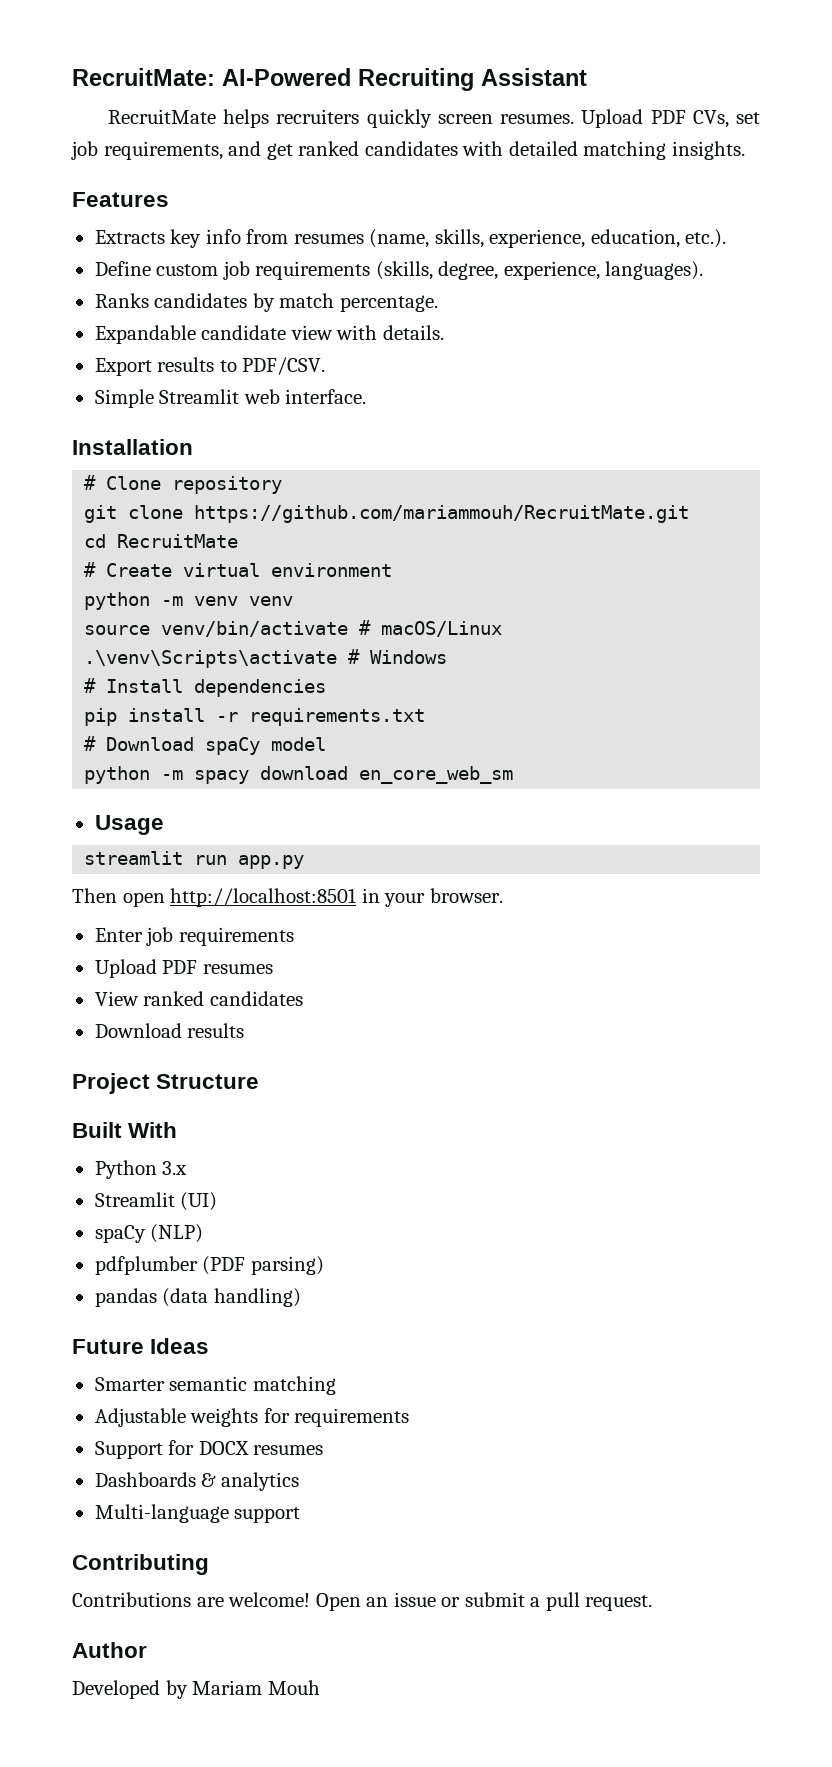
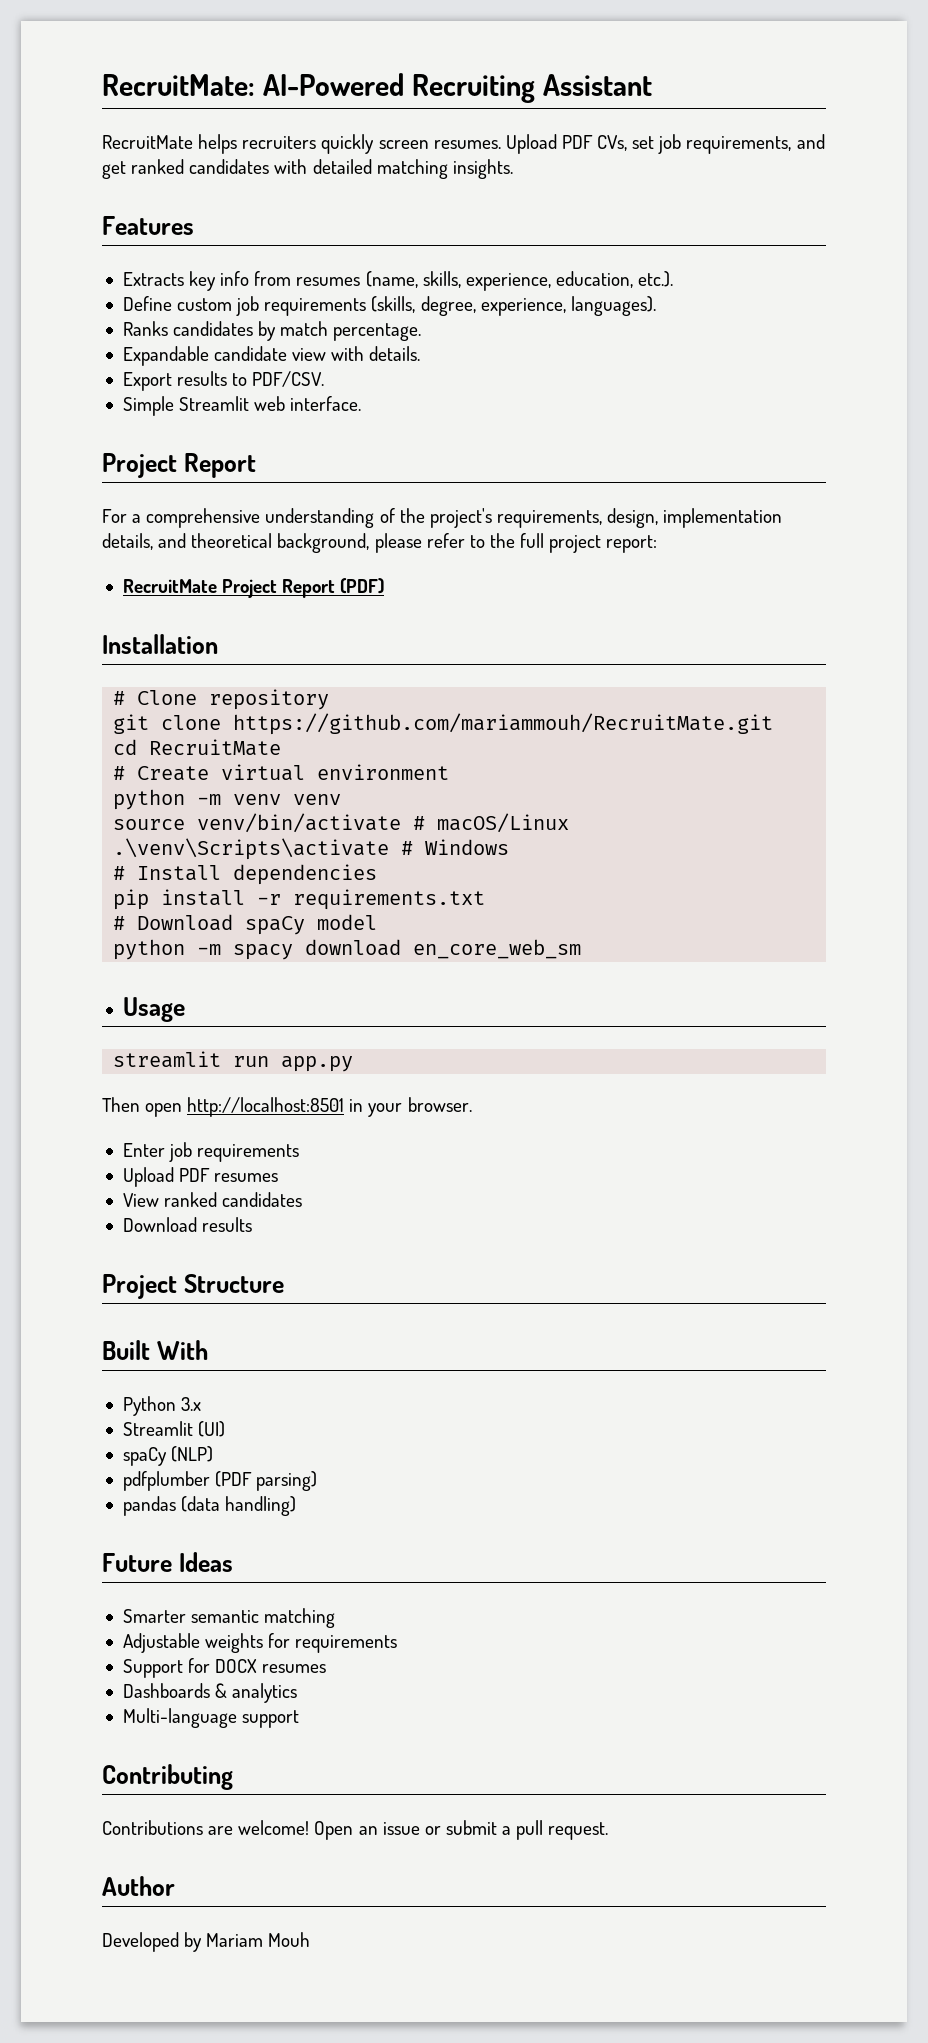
(367, 396) none -> [102,453,256,478] [102,508,783,528] [102,533,658,553] [122,578,385,598] // Project Report // For a comprehensive understanding of the project's requirements, design, implementation details, and theoretical background, please refer to the full project report: // RecruitMate Project Report (PDF)

